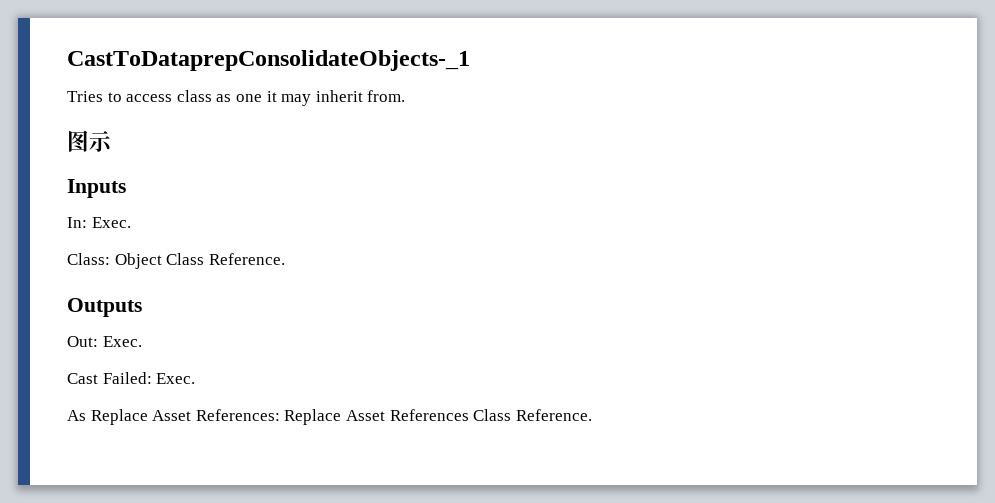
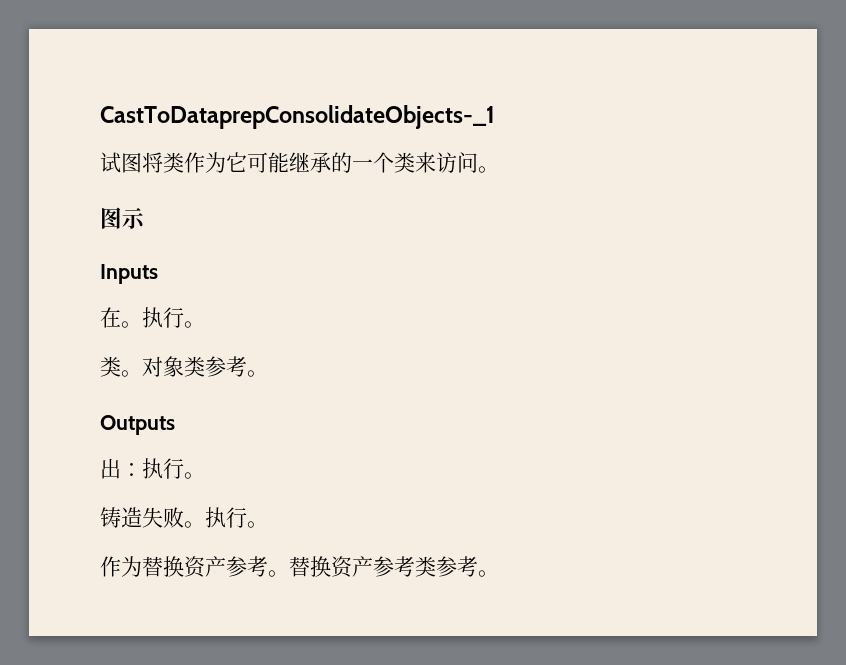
[67,90,406,106] [67,130,112,152] [67,179,126,198] [67,217,131,228] [67,253,285,269] [67,298,142,317] [67,336,142,347] [67,372,196,384] [67,409,592,425] Tries to access class as one it may inherit from. // 图示 // Inputs // In: Exec. // Class: Object Class Reference. // Outputs // Out: Exec. // Cast Failed: Exec. // As Replace Asset References: Replace Asset References Class Reference. -> [100,152,499,173] [100,207,145,229] [100,264,158,284] [100,307,205,328] [100,356,268,377] [100,415,175,435] [100,458,205,479] [100,507,268,528] [100,556,499,578] 试图将类作为它可能继承的一个类来访问。 // 图示 // Inputs // 在。执行。 // 类。对象类参考。 // Outputs // 出：执行。 // 铸造失败。执行。 // 作为替换资产参考。替换资产参考类参考。

